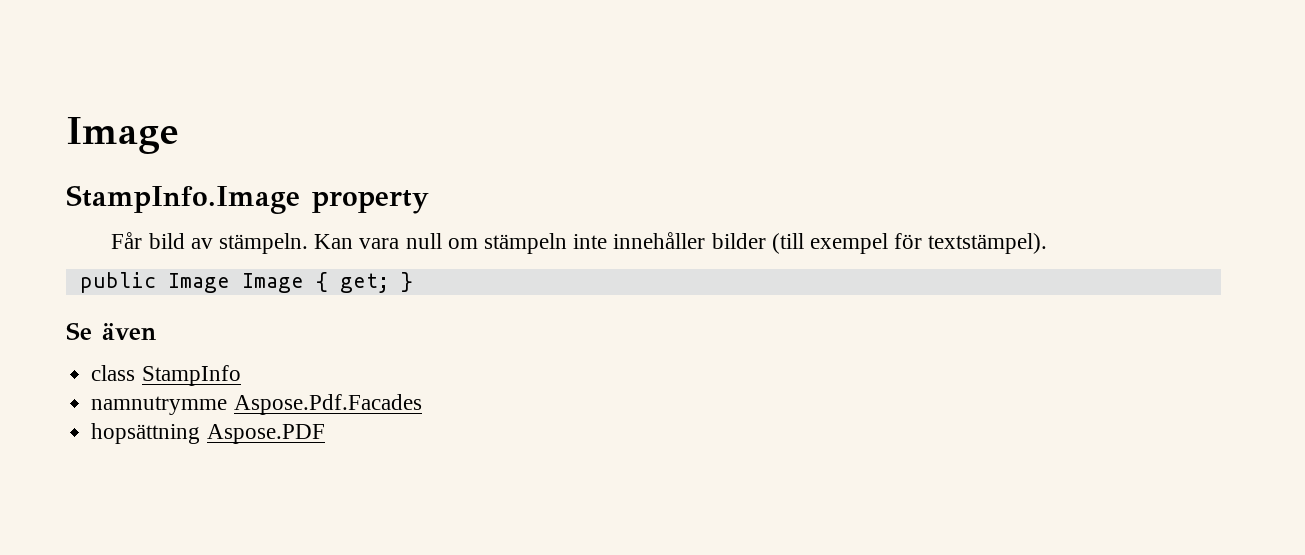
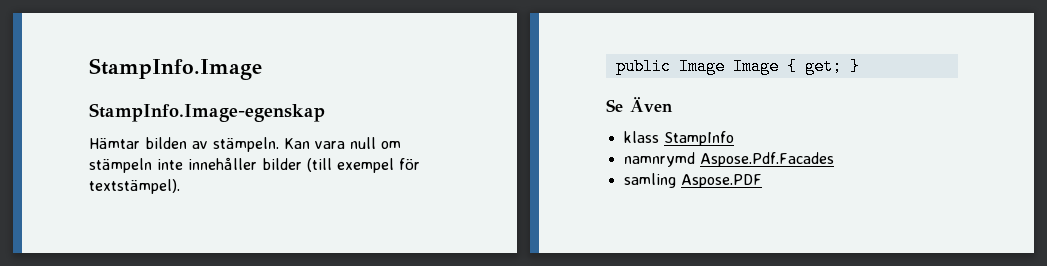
[66,117,179,154] [66,185,429,214] [111,232,185,249] Image // StampInfo.Image property // Får bild -> [89,58,262,80] [89,103,325,122] [89,137,187,149] StampInfo.Image // StampInfo.Image-egenskap // Hämtar bilden
[102,323,156,340] [91,365,136,381] även // class -> [630,97,673,112] [623,131,659,143] Även // klass
[91,396,228,415] namnutrymme -> [623,152,695,167] namnrymd
[91,423,201,444] hopsättning -> [623,173,676,188] samling

